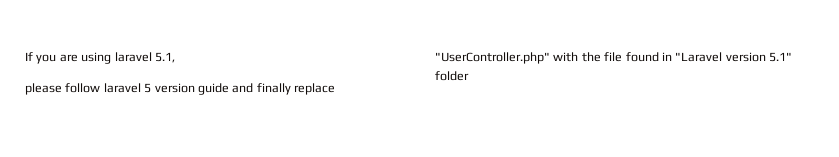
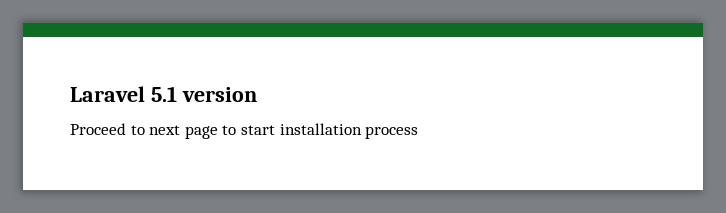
[25,52,175,64] [25,83,335,95] [435,52,792,64] [435,71,469,81] If you are using laravel 5.1, // please follow laravel 5 version guide and finally replace "UserController.php" with the file found in "Laravel version 5.1" folder -> [70,86,257,102] [70,123,419,139] Laravel 5.1 version // Proceed to next page to start installation process

